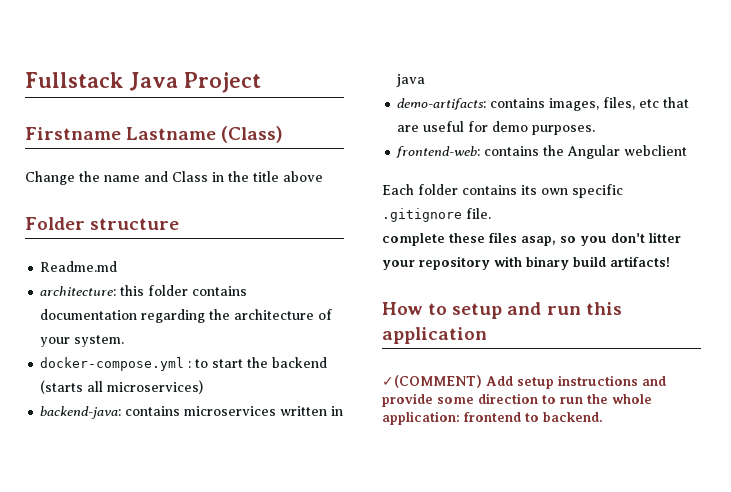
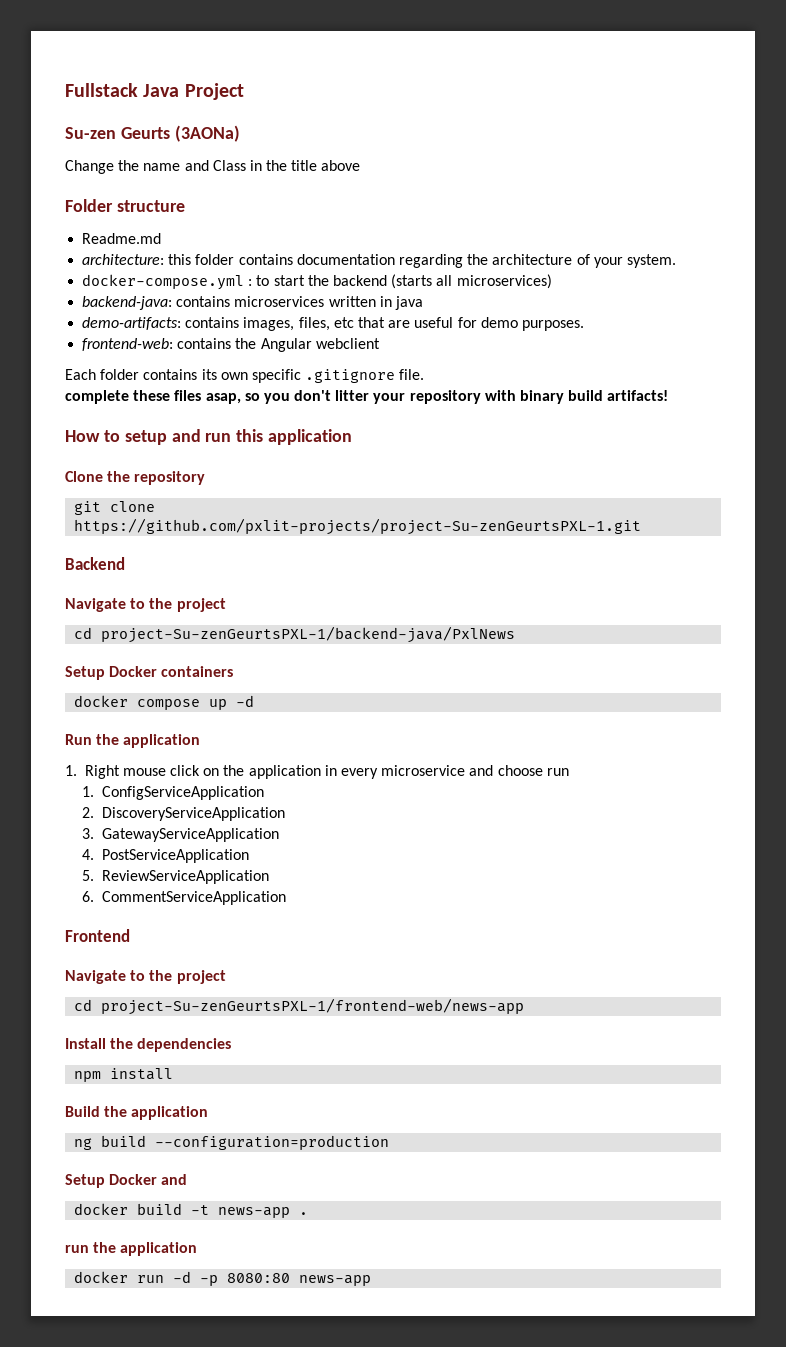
[25,126,284,143] Firstname Lastname (Class) -> [65,125,240,142] Su-zen Geurts (3AONa)
[382,375,666,389] [382,393,652,407] [382,411,603,425] ✓(COMMENT) Add setup instructions and provide some direction to run the whole application: frontend to backend. -> [65,471,206,485] [74,501,156,515] [74,518,642,535] [65,557,125,570] [65,598,226,612] [74,626,516,643] [65,666,234,680] [74,695,255,710] [65,734,201,748] [65,765,569,779] [82,786,265,800] [82,807,286,821] [82,828,280,842] [82,849,250,863] [82,870,270,884] [82,891,287,905] [65,929,130,942] [65,970,226,984] [74,998,525,1015] [65,1038,232,1052] [74,1068,174,1082] [65,1106,209,1120] [74,1135,390,1150] [65,1174,188,1188] [74,1203,309,1218] [65,1242,198,1256] [74,1271,372,1286] Clone the repository // git clone https://github.com/pxlit-projects/project-Su-zenGeurtsPXL-1.git // Backend // Navigate to the project // cd project-Su-zenGeurtsPXL-1/backend-java/PxlNews // Setup Docker containers // docker compose up -d // Run the application // 1. Right mouse click on the application in every microservice and choose run // 1. ConfigServiceApplication // 2. DiscoveryServiceApplication // 3. GatewayServiceApplication // 4. PostServiceApplication // 5. ReviewServiceApplication // 6. CommentServiceApplication // Frontend // Navigate to the project // cd project-Su-zenGeurtsPXL-1/frontend-web/news-app // Install the dependencies // npm install // Build the application // ng build --configuration=production // Setup Docker and // docker build -t news-app . // run the application // docker run -d -p 8080:80 news-app

